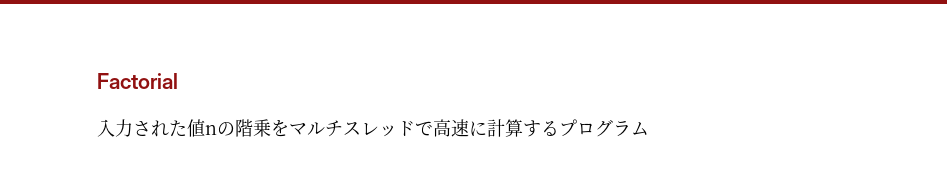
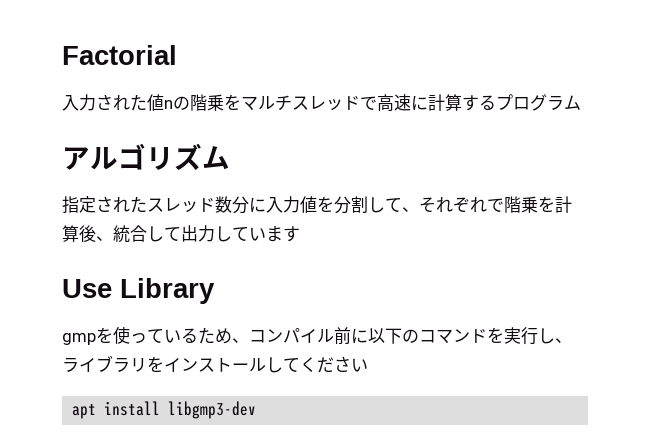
(649, 128) none -> [62,143,230,171] [62,196,572,214] [62,225,300,243] [62,278,215,304] [62,326,572,345] [62,355,368,373] [72,401,257,419] // アルゴリズム // 指定されたスレッド数分に入力値を分割して、それぞれで階乗を計算後、統合して出力しています // Use Library // gmpを使っているため、コンパイル前に以下のコマンドを実行し、ライブラリをインストールしてください // apt install libgmp3-dev

